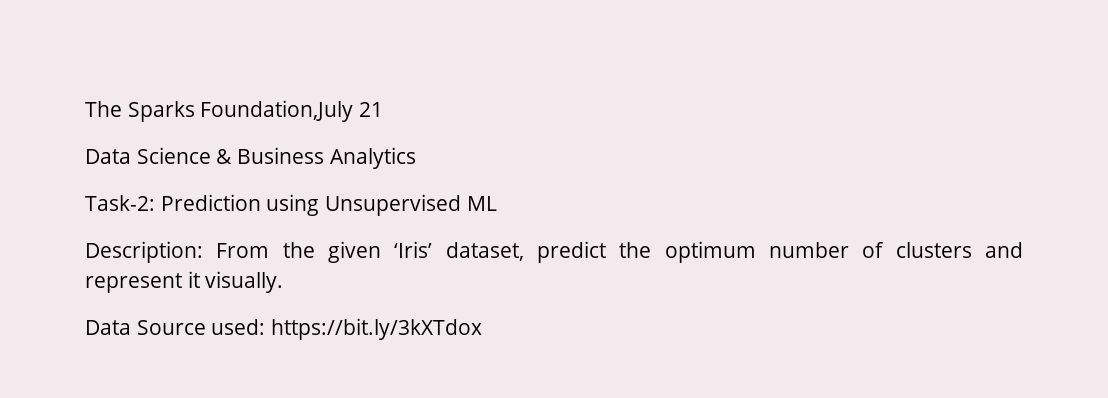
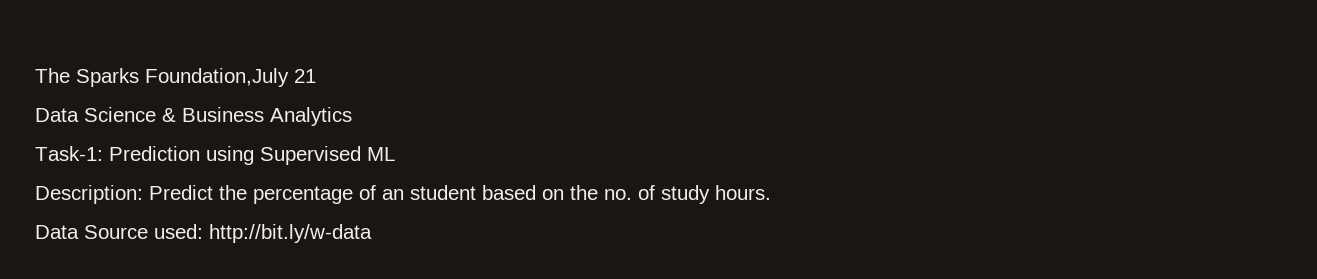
[85,195,155,211] Task-2: -> [35,146,103,161] Task-1:
[324,194,461,216] Unsupervised -> [260,146,361,165] Supervised
[216,241,1024,263] [85,271,284,293] From the given ‘Iris’ dataset, predict the optimum number of clusters and represent it visually. -> [149,185,771,204] Predict the percentage of an student based on the no. of study hours.
[271,318,483,340] https://bit.ly/3kXTdox -> [209,224,372,243] http://bit.ly/w-data

